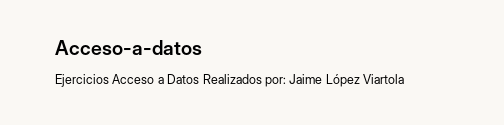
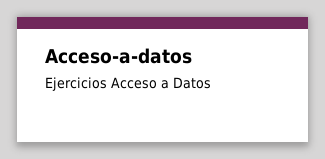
[202,74,404,87] Realizados por: Jaime López Viartola -> (211, 83) none

